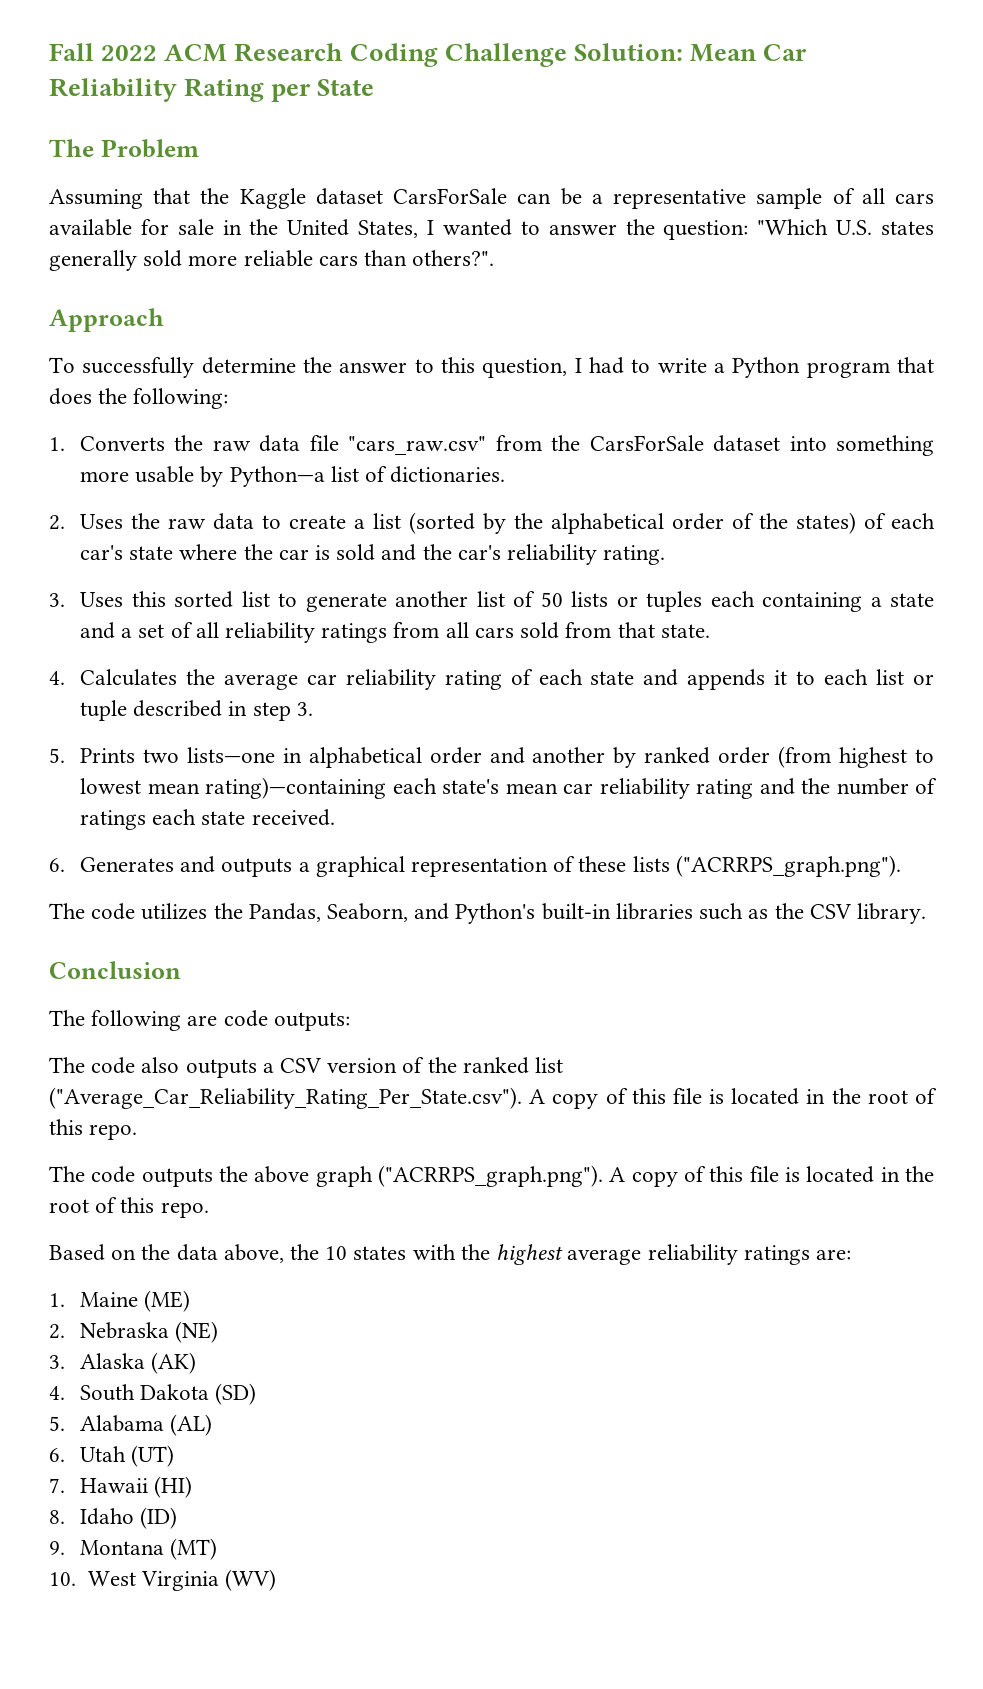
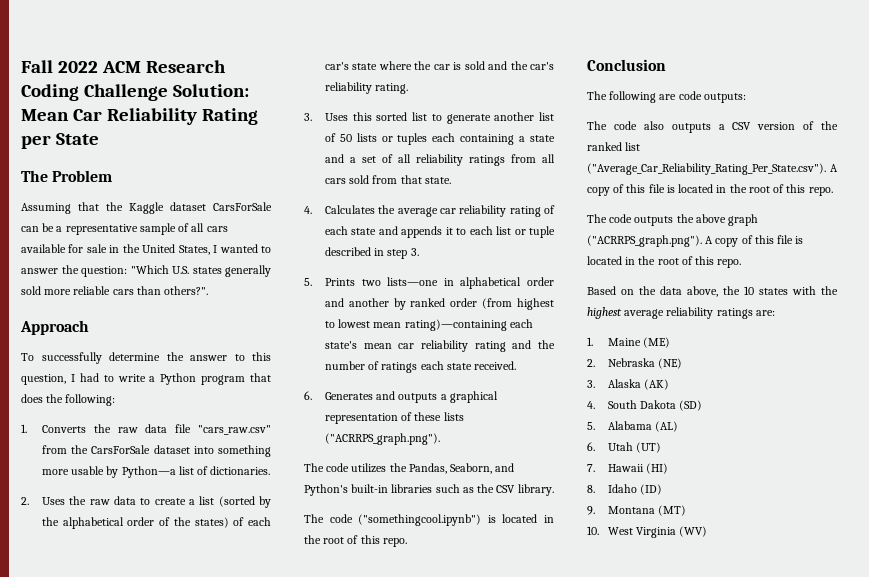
(926, 913) none -> [304,514,554,526] [304,535,407,547] // The code ("somethingcool.ipynb") is located in the root of this repo.

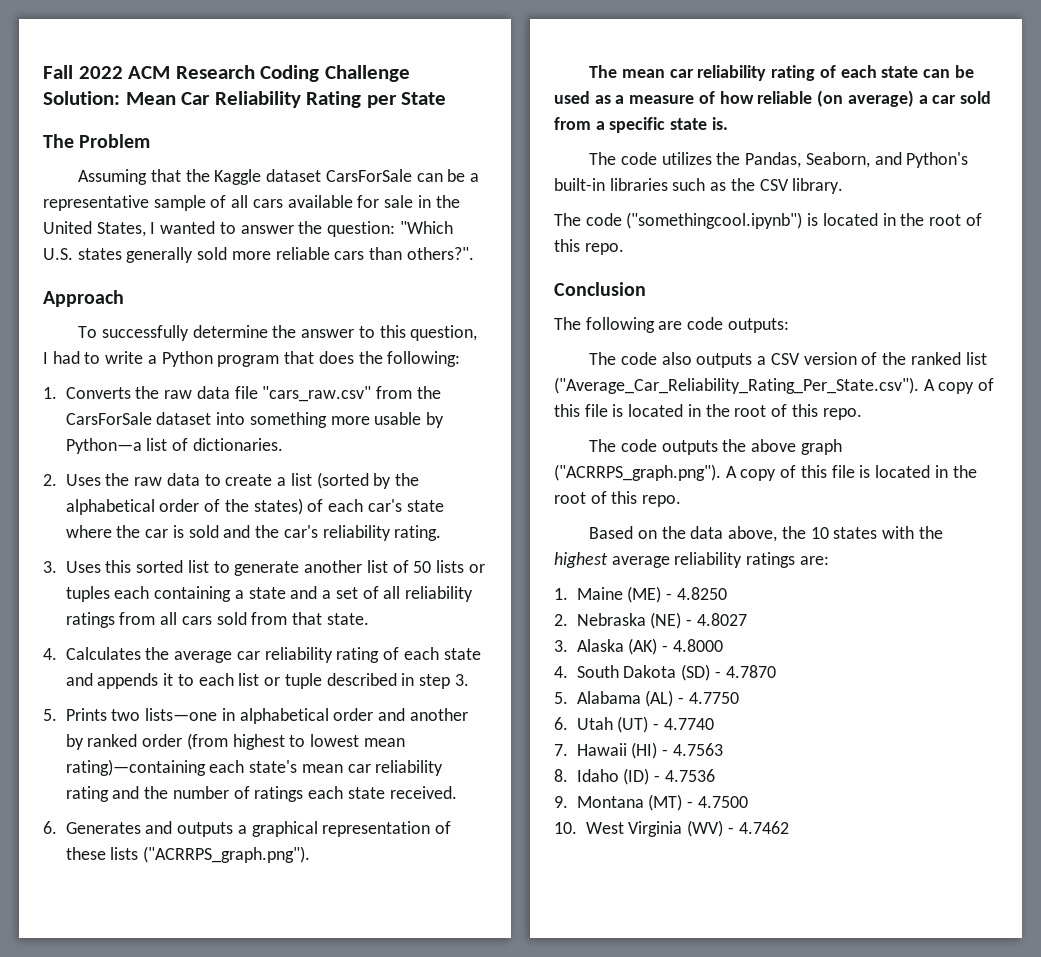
(440, 439) none -> [589,65,974,81] [554,90,991,107] [554,117,728,133] // The mean car reliability rating of each state can be used as a measure of how reliable (on average) a car sold from a specific state is.
(671, 342) none -> [666,587,727,600] - 4.8250
(683, 363) none -> [686,613,747,626] - 4.8027
(670, 384) none -> [662,639,723,652] - 4.8000
(703, 405) none -> [714,665,776,678] - 4.7870
(679, 426) none -> [678,692,739,704] - 4.7750
(662, 447) none -> [653,718,714,730] - 4.7740
(669, 468) none -> [662,743,723,756] - 4.7563
(663, 489) none -> [654,769,715,782] - 4.7536
(687, 510) none -> [687,796,748,808] - 4.7500
(708, 531) none -> [727,821,789,834] - 4.7462

